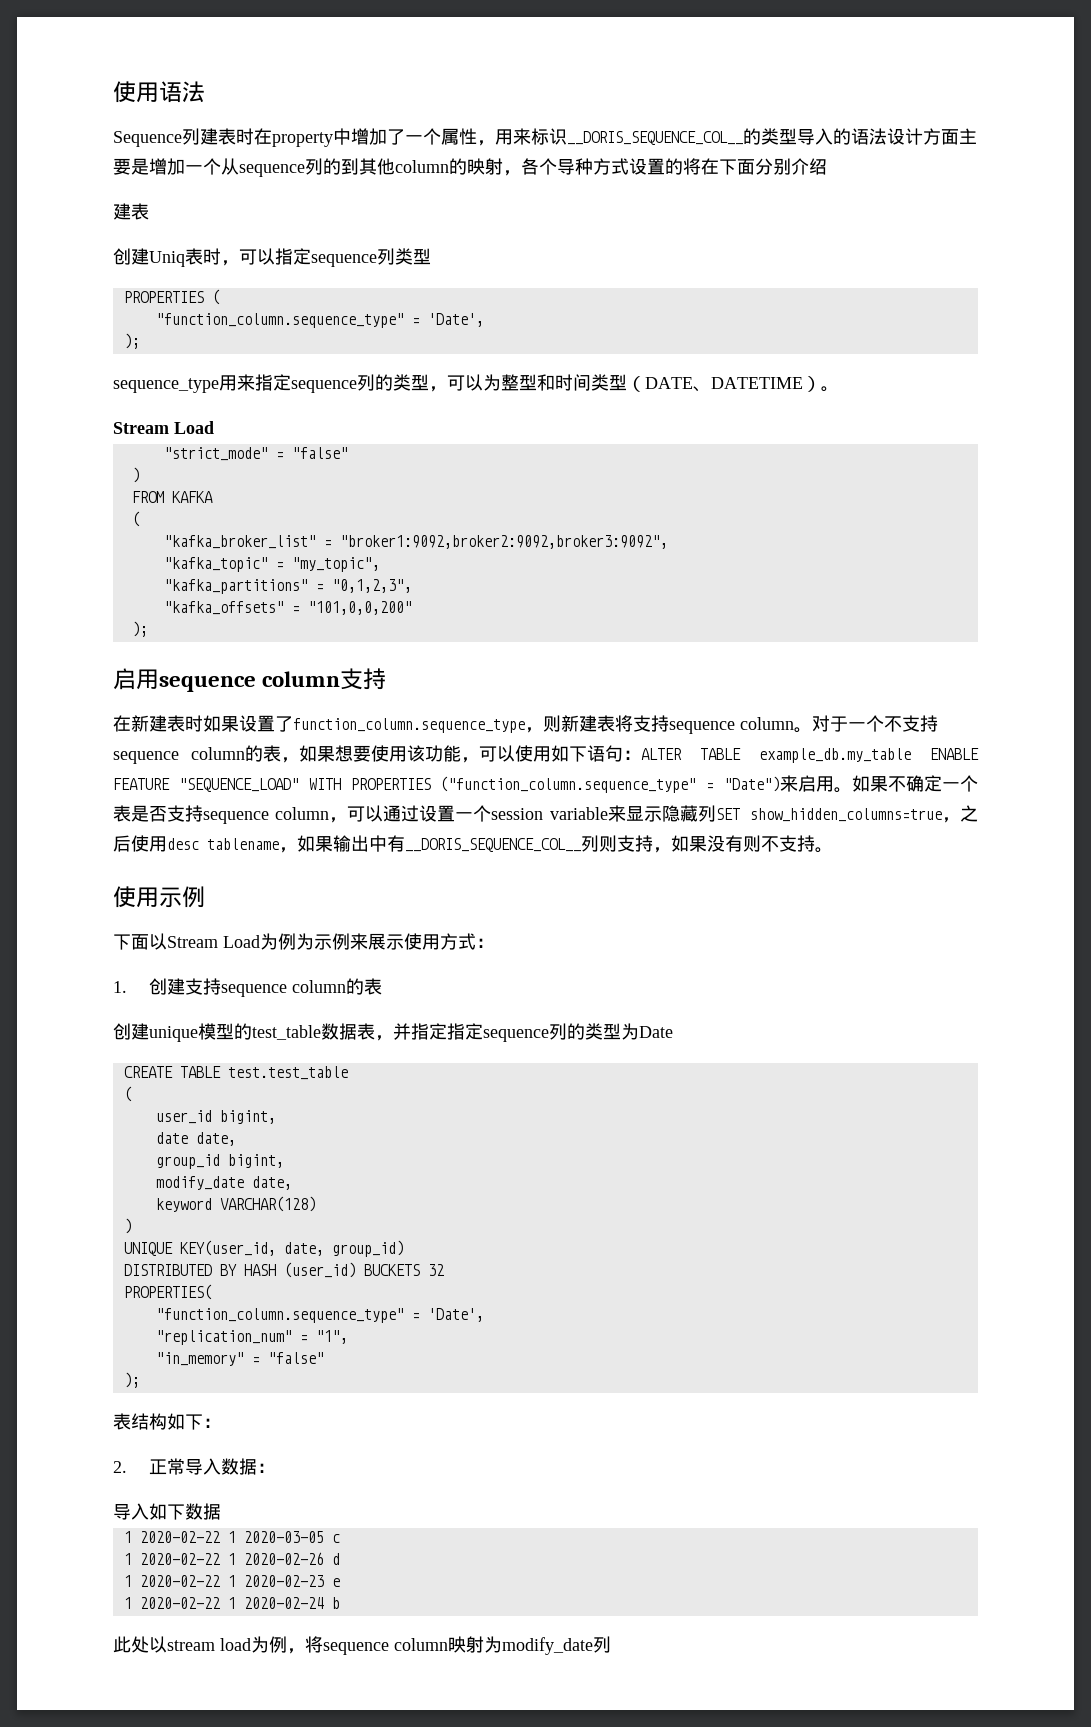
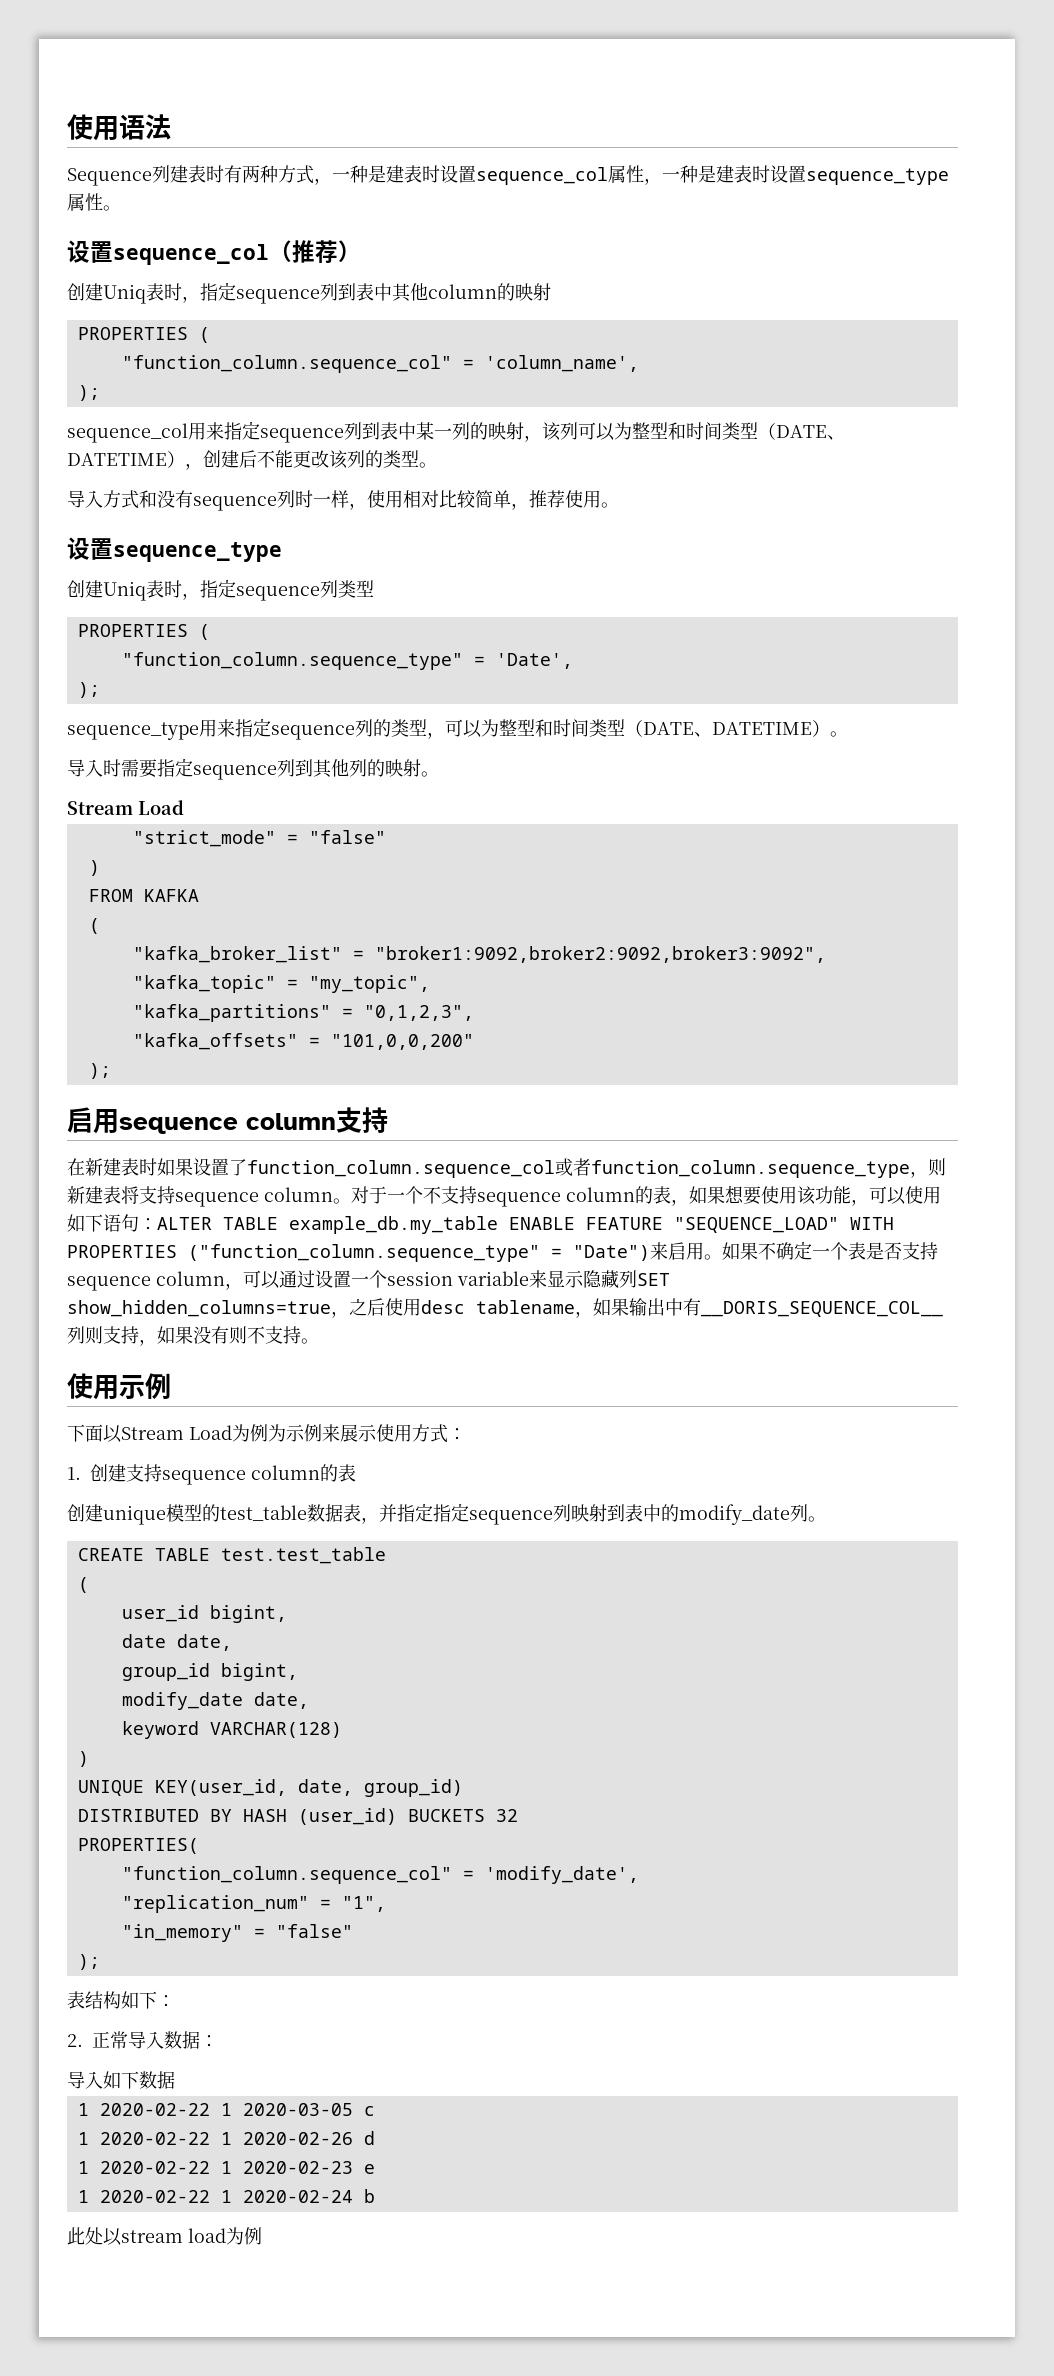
[254,128,977,147] [113,158,827,177] [113,203,149,220] [113,248,275,267] 在property中增加了一个属性，用来标识__DORIS_SEQUENCE_COL__的类型导入的语法设计方面主要是增加一个从sequence列的到其他column的映射，各个导种方式设置的将在下面分别介绍 // 建表 // 创建Uniq表时，可以 -> [224,165,949,185] [67,193,121,211] [67,240,361,265] [67,282,551,304] [77,327,210,343] [121,355,639,373] [77,385,100,401] [67,421,845,443] [67,450,437,470] [67,490,619,511] [67,537,282,562] [67,580,200,601] 有两种方式，一种是建表时设置sequence_col属性，一种是建表时设置sequence_type属性。 // 设置sequence_col（推荐） // 创建Uniq表时，指定sequence列到表中其他column的映射 // PROPERTIES ( // "function_column.sequence_col" = 'column_name', // ); // sequence_col用来指定sequence列到表中某一列的映射，该列可以为整型和时间类型（DATE、DATETIME），创建后不能更改该列的类型。 // 导入方式和没有sequence列时一样，使用相对比较简单，推荐使用。 // 设置sequence_type // 创建Uniq表时，
(839, 389) none -> [67,758,439,780] // 导入时需要指定sequence列到其他列的映射。
(293, 724) none -> [247,1158,591,1178] function_column.sequence_col或者
[567,1023,673,1040] 的类型为Date -> [571,1504,826,1525] 映射到表中的modify_date列。
[155,1308,484,1323] "function_column.sequence_type" = 'Date', -> [121,1866,639,1884] "function_column.sequence_col" = 'modify_date',
[287,1636,611,1655] ，将sequence column映射为modify_date列 -> (262, 2236) none

